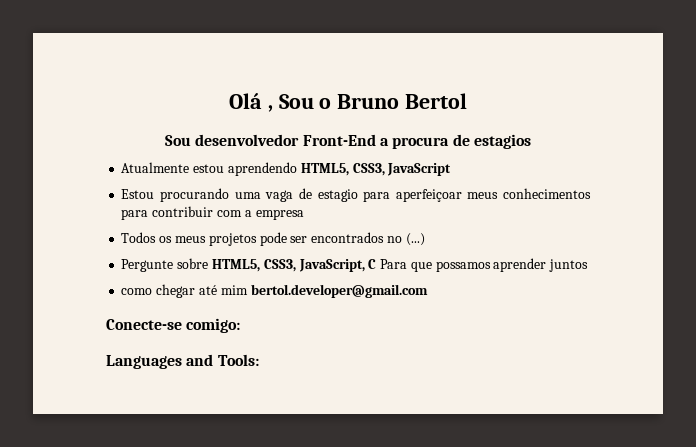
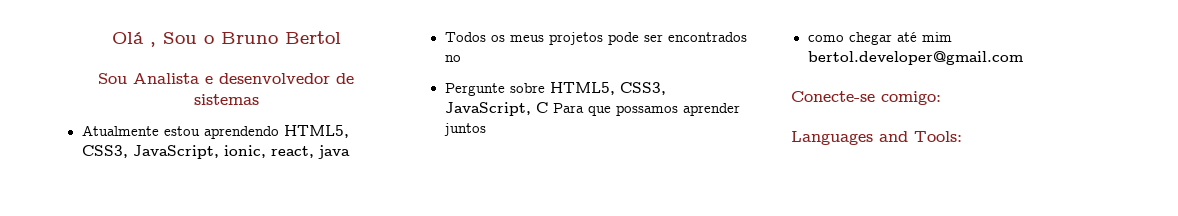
[195,134,531,149] desenvolvedor Front-End a procura de estagios -> [133,73,354,84] [193,94,259,105] Analista e desenvolvedor de sistemas
[387,163,452,176] [121,188,591,202] [121,206,304,220] JavaScript // Estou procurando uma vaga de estagio para aperfeiçoar meus conhecimentos para contribuir com a empresa -> [132,145,350,159] JavaScript, ionic, react, java
[405,233,425,246] (...) -> (461, 58) none

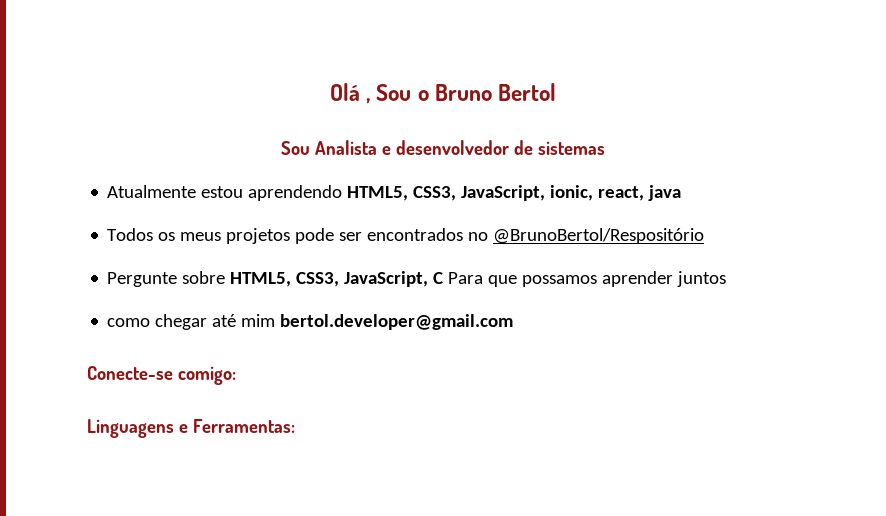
(461, 58) none -> [493,228,705,244] @BrunoBertol/Respositório
[791,131,962,145] Languages and Tools: -> [87,419,295,438] Linguagens e Ferramentas:

